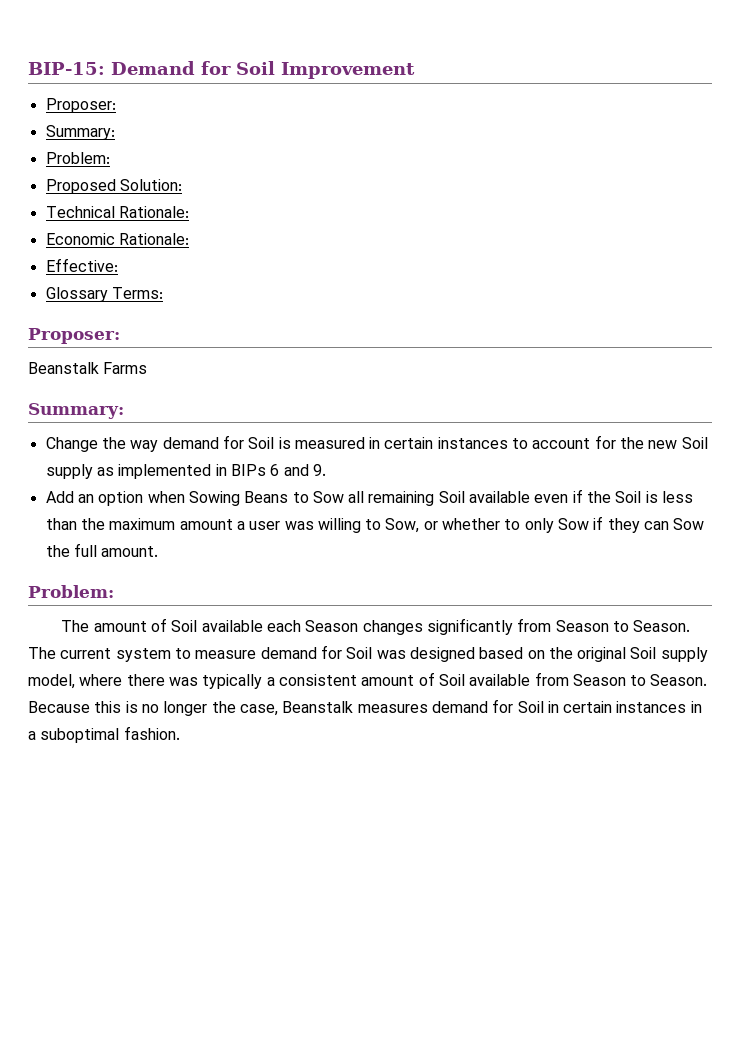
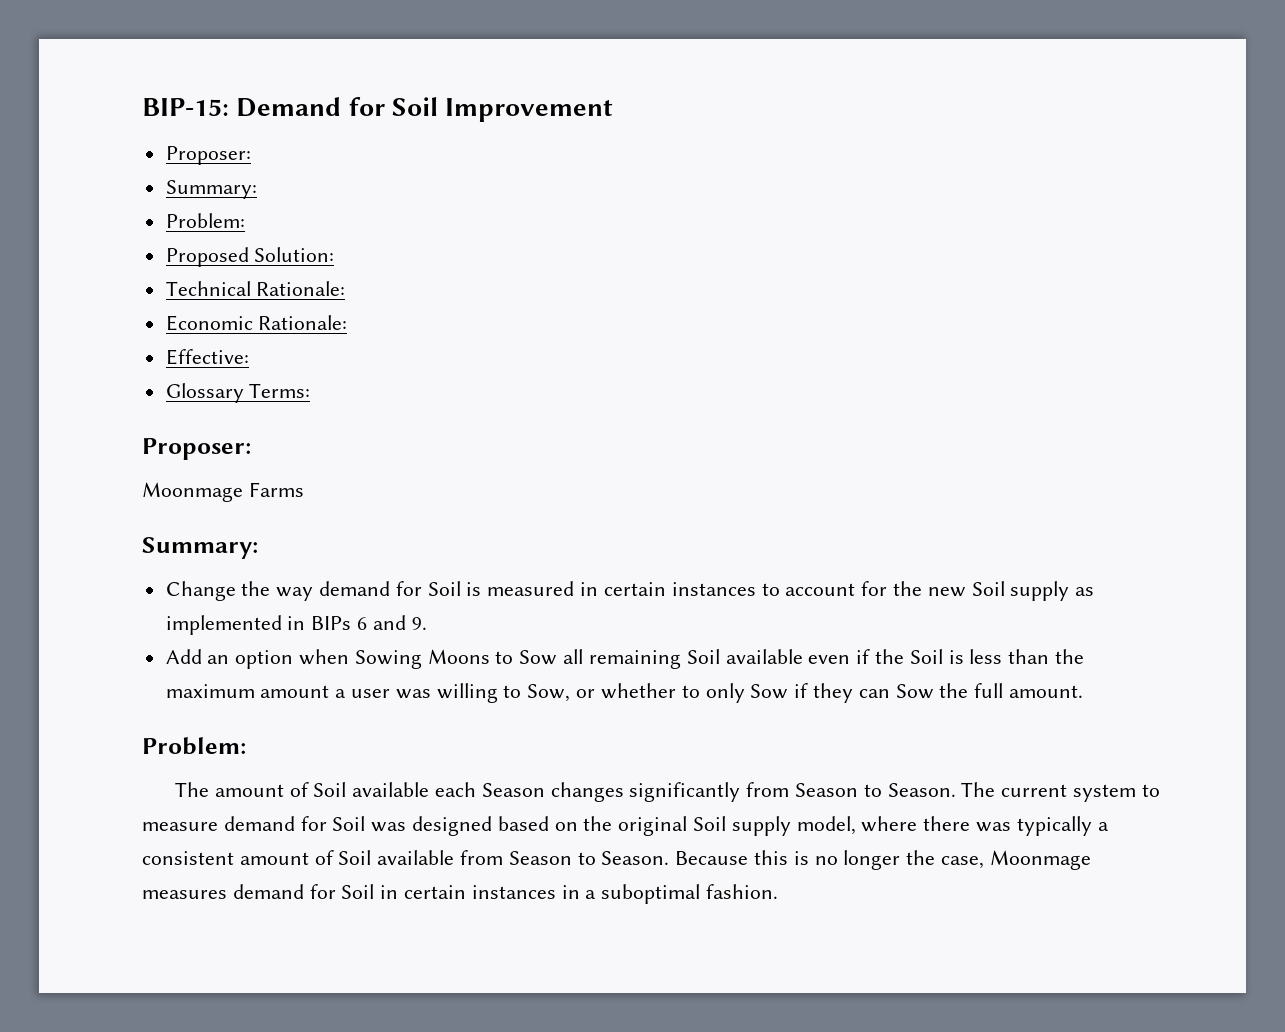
[28,362,99,374] Beanstalk -> [142,482,243,502] Moonmage
[244,491,289,503] Beans -> [427,649,490,664] Moons
[282,701,354,713] Beanstalk -> [989,850,1091,870] Moonmage

